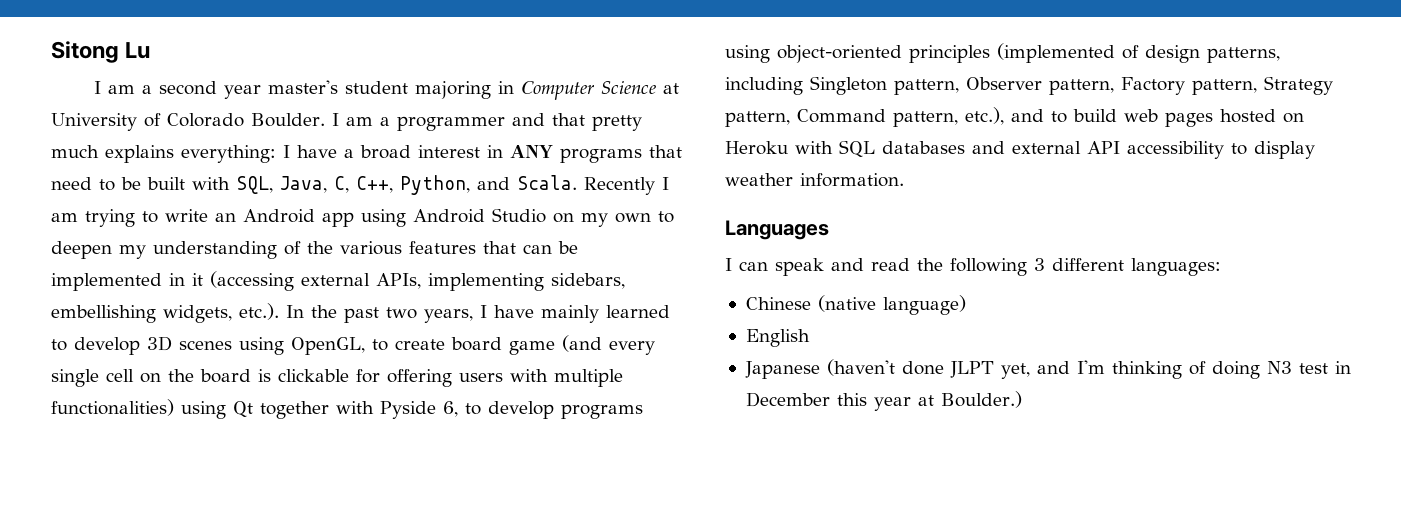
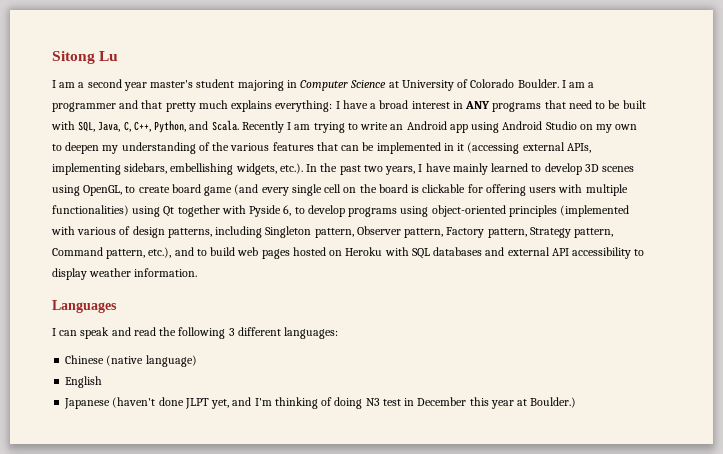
(1115, 53) none -> [51,226,117,235] with various

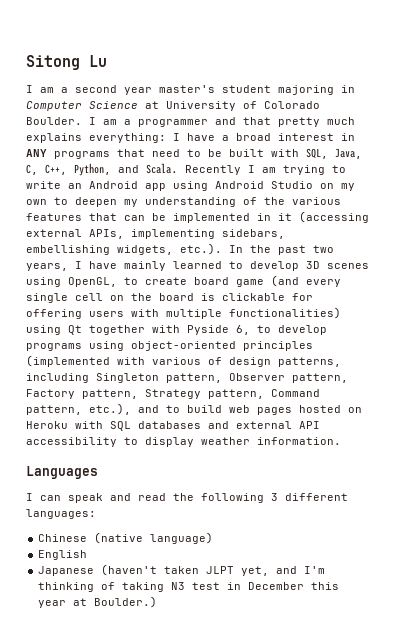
[158,397,184,406] done -> [164,566,200,574] taken
[334,397,363,409] doing -> [122,582,165,592] taking

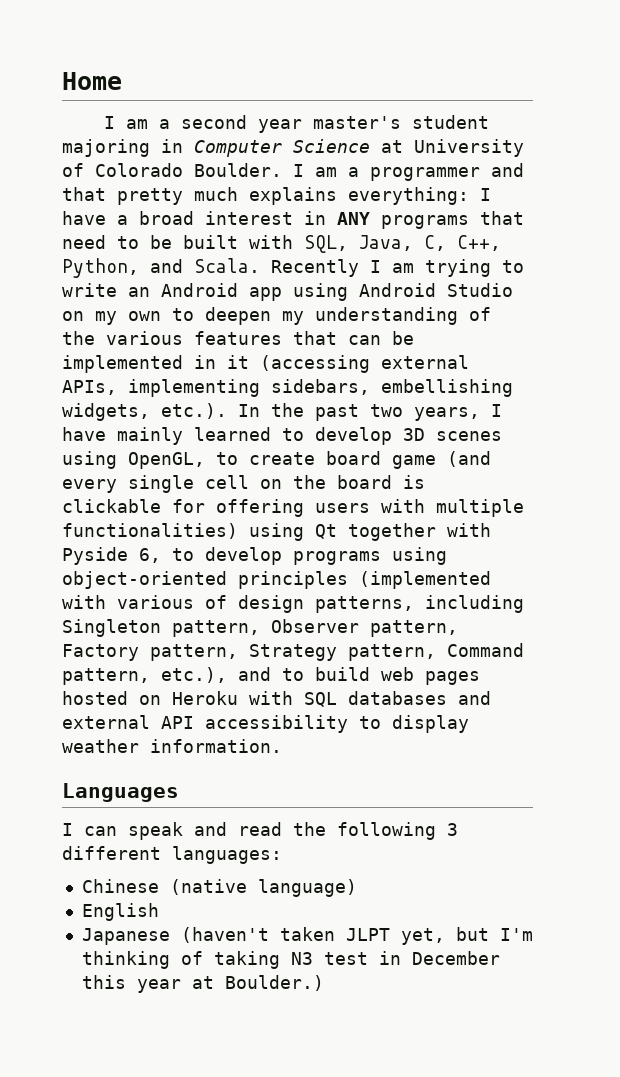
[26,55,107,70] Sitong Lu -> [62,72,122,90] Home
[276,566,298,574] and -> [455,927,489,941] but

